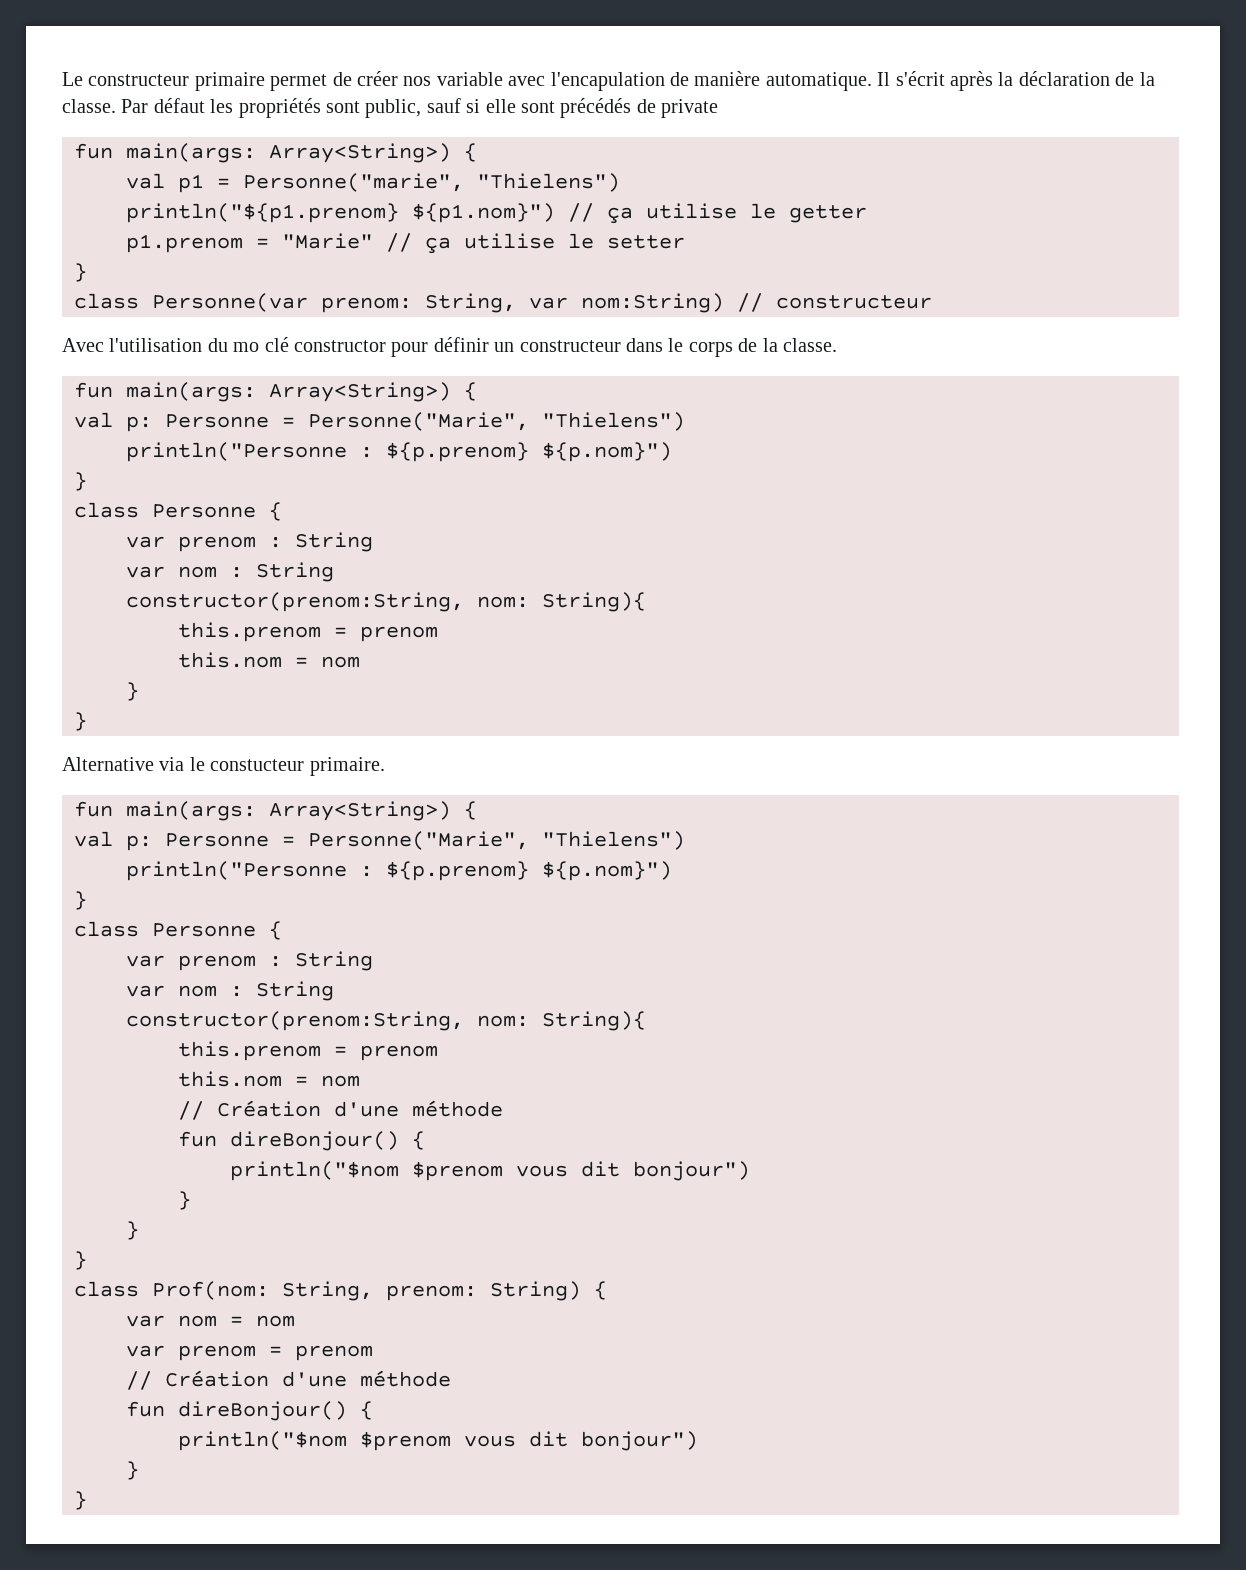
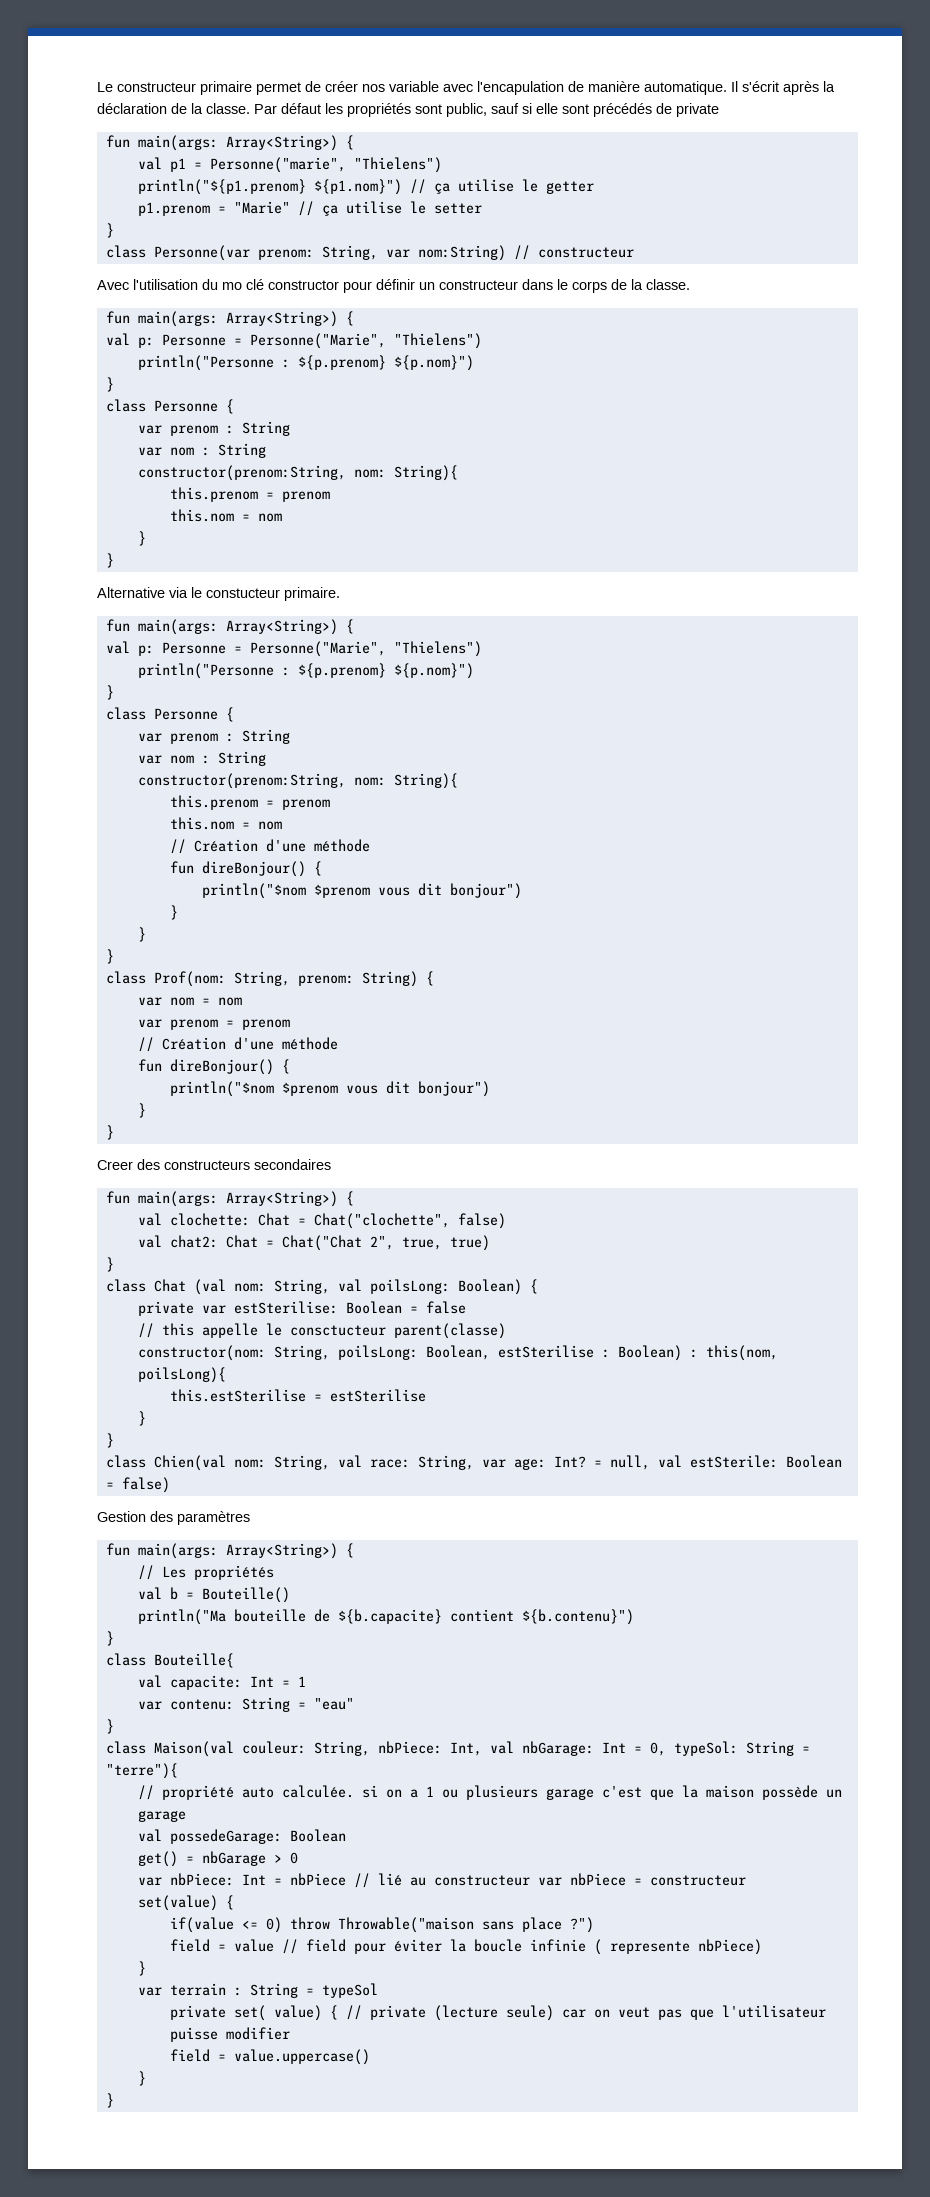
(87, 1500) none -> [97,1159,331,1170] [105,1191,354,1207] [137,1213,506,1229] [137,1235,490,1251] [105,1257,114,1272] [105,1279,538,1295] [137,1301,466,1316] [137,1323,506,1339] [137,1345,778,1361] [137,1367,226,1383] [169,1389,426,1402] [137,1411,146,1426] [105,1433,114,1448] [105,1455,842,1471] [105,1477,170,1493] [97,1511,250,1525] [105,1543,354,1559] [137,1565,274,1580] [137,1587,290,1603] [137,1609,634,1625] [105,1631,114,1646] [105,1653,234,1668] [137,1675,306,1690] [137,1697,354,1712] [105,1719,114,1734] [105,1741,810,1757] [105,1763,178,1779] [137,1785,842,1800] [137,1810,186,1822] [137,1829,346,1844] [137,1851,298,1867] [137,1873,746,1888] [137,1895,234,1911] [169,1917,594,1933] [169,1939,762,1955] [137,1961,146,1976] [137,1983,378,1998] [169,2005,826,2021] [169,2027,290,2042] [169,2049,370,2065] [137,2071,146,2086] [105,2093,114,2108] // Creer des constructeurs secondaires // fun main(args: Array<String>) { // val clochette: Chat = Chat("clochette", false) // val chat2: Chat = Chat("Chat 2", true, true) // } // class Chat (val nom: String, val poilsLong: Boolean) { // private var estSterilise: Boolean = false // // this appelle le consctucteur parent(classe) // constructor(nom: String, poilsLong: Boolean, estSterilise : Boolean) : this(nom, poilsLong){ // this.estSterilise = estSterilise // } // } // class Chien(val nom: String, val race: String, var age: Int? = null, val estSterile: Boolean = false) // Gestion des paramètres // fun main(args: Array<String>) { // // Les propriétés // val b = Bouteille() // println("Ma bouteille de ${b.capacite} contient ${b.contenu}") // } // class Bouteille{ // val capacite: Int = 1 // var contenu: String = "eau" // } // class Maison(val couleur: String, nbPiece: Int, val nbGarage: Int = 0, typeSol: String = "terre"){ // // propriété auto calculée. si on a 1 ou plusieurs garage c'est que la maison possède un garage // val possedeGarage: Boolean // get() = nbGarage > 0 // var nbPiece: Int = nbPiece // lié au constructeur var nbPiece = constructeur // set(value) { // if(value <= 0) throw Throwable("maison sans place ?") // field = value // field pour éviter la boucle infinie ( represente nbPiece) // } // var terrain : String = typeSol // private set( value) { // private (lecture seule) car on veut pas que l'utilisateur puisse modifier // field = value.uppercase() // } // }

